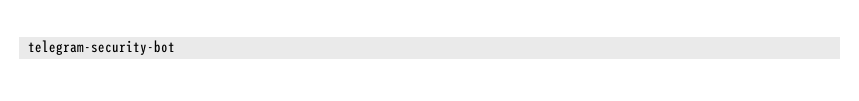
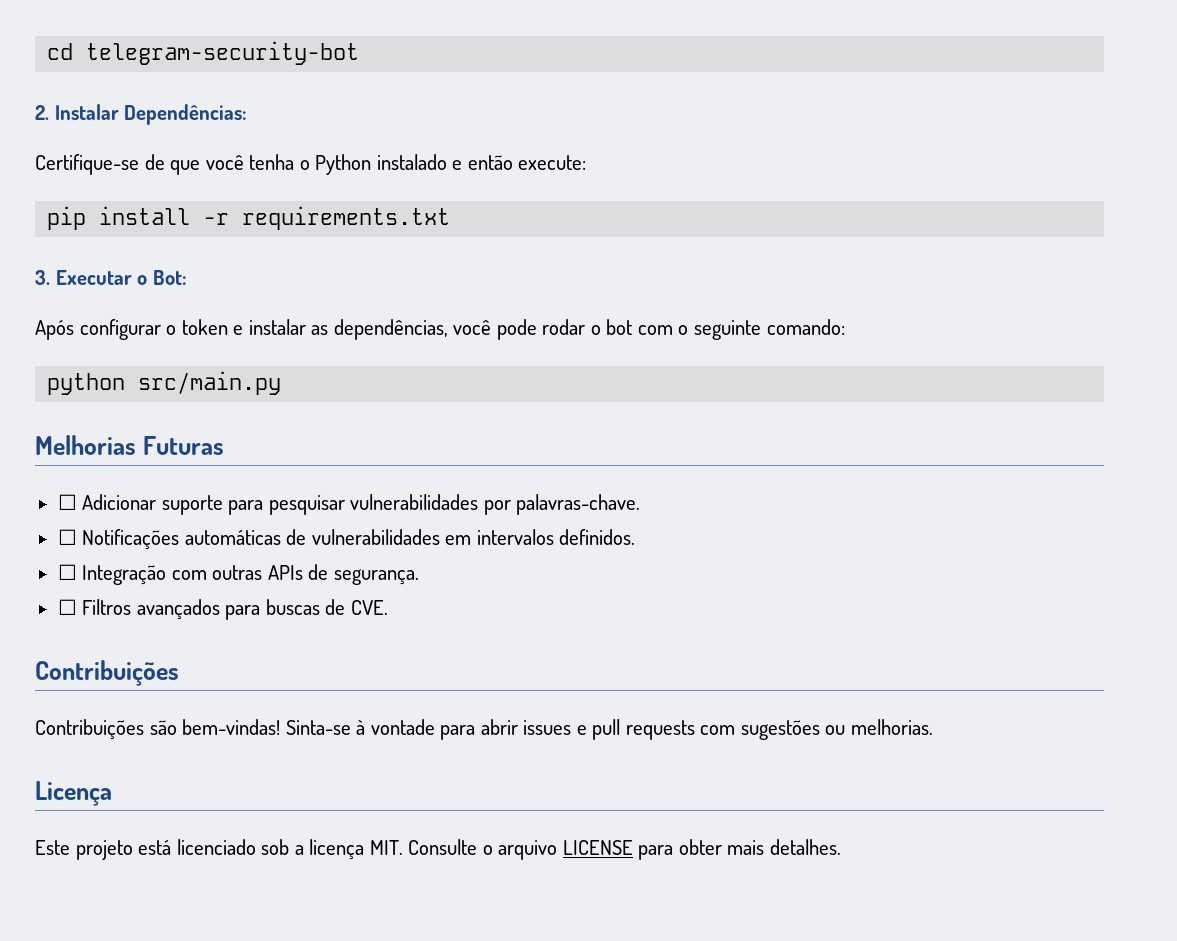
(27, 47) none -> [47,43,74,60] cd
(175, 47) none -> [35,104,248,125] [35,154,587,175] [47,206,451,230] [35,270,187,285] [35,319,845,340] [47,371,282,395] [35,435,224,455] [57,494,641,515] [57,529,636,550] [57,564,419,585] [57,599,388,620] [35,660,179,686] [35,719,934,740] [35,781,112,806] [35,839,842,860] // 2. Instalar Dependências: // Certifique-se de que você tenha o Python instalado e então execute: // pip install -r requirements.txt // 3. Executar o Bot: // Após configurar o token e instalar as dependências, você pode rodar o bot com o seguinte comando: // python src/main.py // Melhorias Futuras // ☐ Adicionar suporte para pesquisar vulnerabilidades por palavras-chave. // ☐ Notificações automáticas de vulnerabilidades em intervalos definidos. // ☐ Integração com outras APIs de segurança. // ☐ Filtros avançados para buscas de CVE. // Contribuições // Contribuições são bem-vindas! Sinta-se à vontade para abrir issues e pull requests com sugestões ou melhorias. // Licença // Este projeto está licenciado sob a licença MIT. Consulte o arquivo LICENSE para obter mais detalhes.

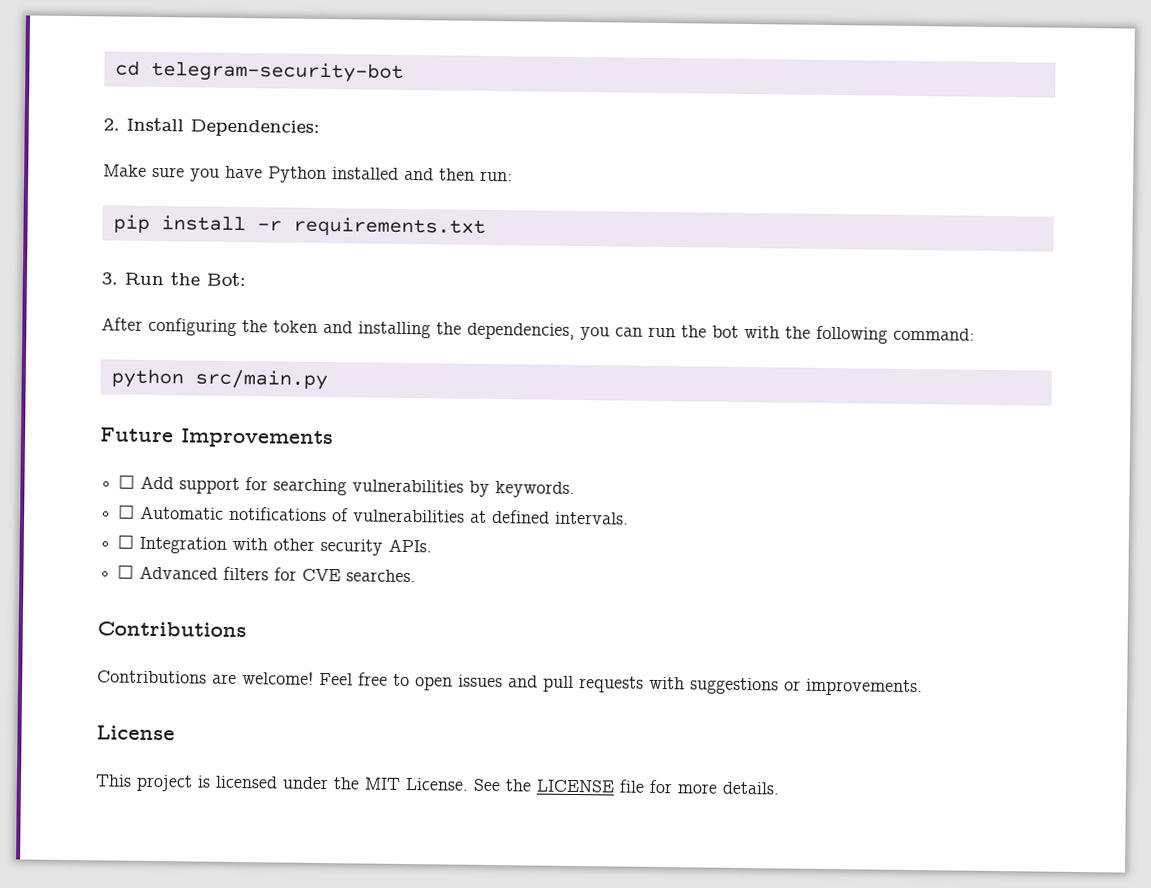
[54,104,248,125] [35,154,587,175] Instalar Dependências: // Certifique-se de que você tenha o Python instalado e então execute: -> [126,117,320,137] [103,164,513,184] Install Dependencies: // Make sure you have Python installed and then run:
[55,270,148,285] Executar o -> [124,272,201,286] Run the
[35,319,845,340] Após configurar o token e instalar as dependências, você pode rodar o bot com o seguinte comando: -> [101,317,975,344] After configuring the token and installing the dependencies, you can run the bot with the following command:
[35,435,224,455] [57,494,641,515] [57,529,636,550] [57,564,419,585] [57,599,388,620] [35,660,179,686] [35,719,934,740] [35,781,112,806] [35,839,842,860] Melhorias Futuras // ☐ Adicionar suporte para pesquisar vulnerabilidades por palavras-chave. // ☐ Notificações automáticas de vulnerabilidades em intervalos definidos. // ☐ Integração com outras APIs de segurança. // ☐ Filtros avançados para buscas de CVE. // Contribuições // Contribuições são bem-vindas! Sinta-se à vontade para abrir issues e pull requests com sugestões ou melhorias. // Licença // Este projeto está licenciado sob a licença MIT. Consulte o arquivo LICENSE para obter mais detalhes. -> [99,427,334,449] [118,474,576,499] [118,504,630,525] [117,534,433,556] [117,564,417,583] [97,621,247,638] [97,670,923,697] [96,725,175,741] [95,774,779,795] Future Improvements // ☐ Add support for searching vulnerabilities by keywords. // ☐ Automatic notifications of vulnerabilities at defined intervals. // ☐ Integration with other security APIs. // ☐ Advanced filters for CVE searches. // Contributions // Contributions are welcome! Feel free to open issues and pull requests with suggestions or improvements. // License // This project is licensed under the MIT License. See the LICENSE file for more details.

